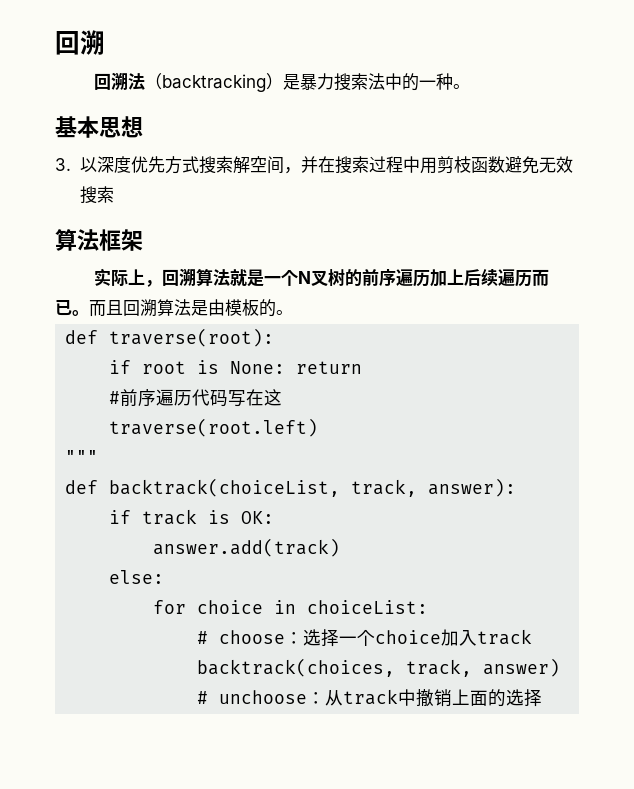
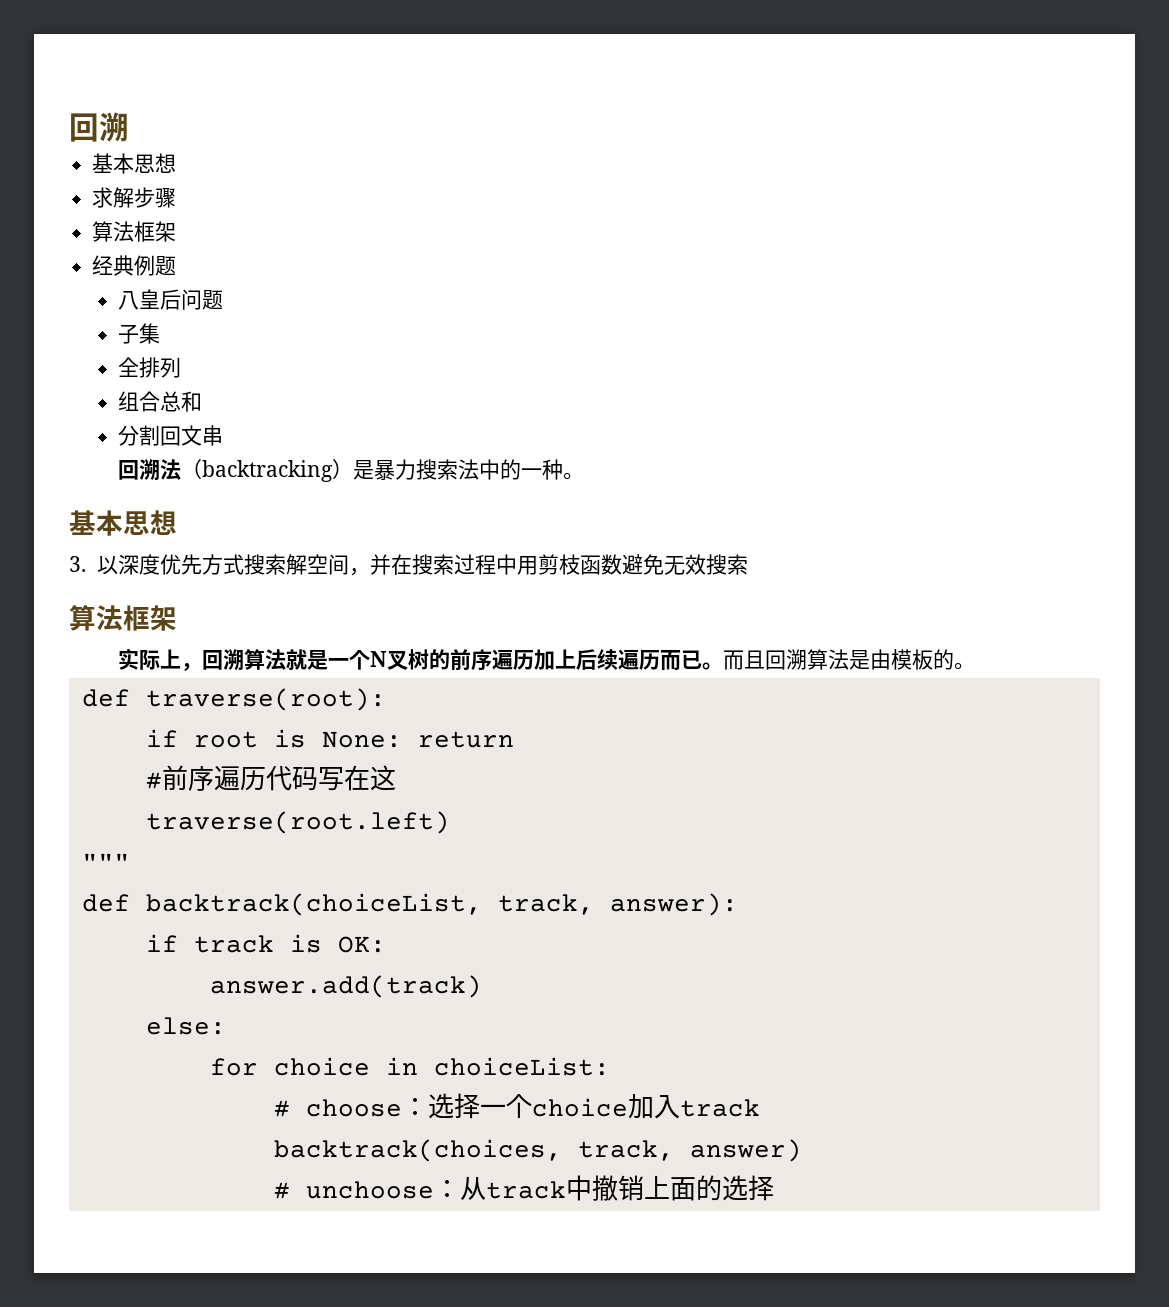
[55,30,105,55] 回溯 -> [69,112,129,142] [92,153,177,174] [92,187,177,208] [92,221,177,242] [92,255,177,276] [118,289,224,310] [118,323,161,344] [118,357,182,378] [118,391,203,412] [118,425,224,446] 回溯 // 基本思想 // 求解步骤 // 算法框架 // 经典例题 // 八皇后问题 // 子集 // 全排列 // 组合总和 // 分割回文串

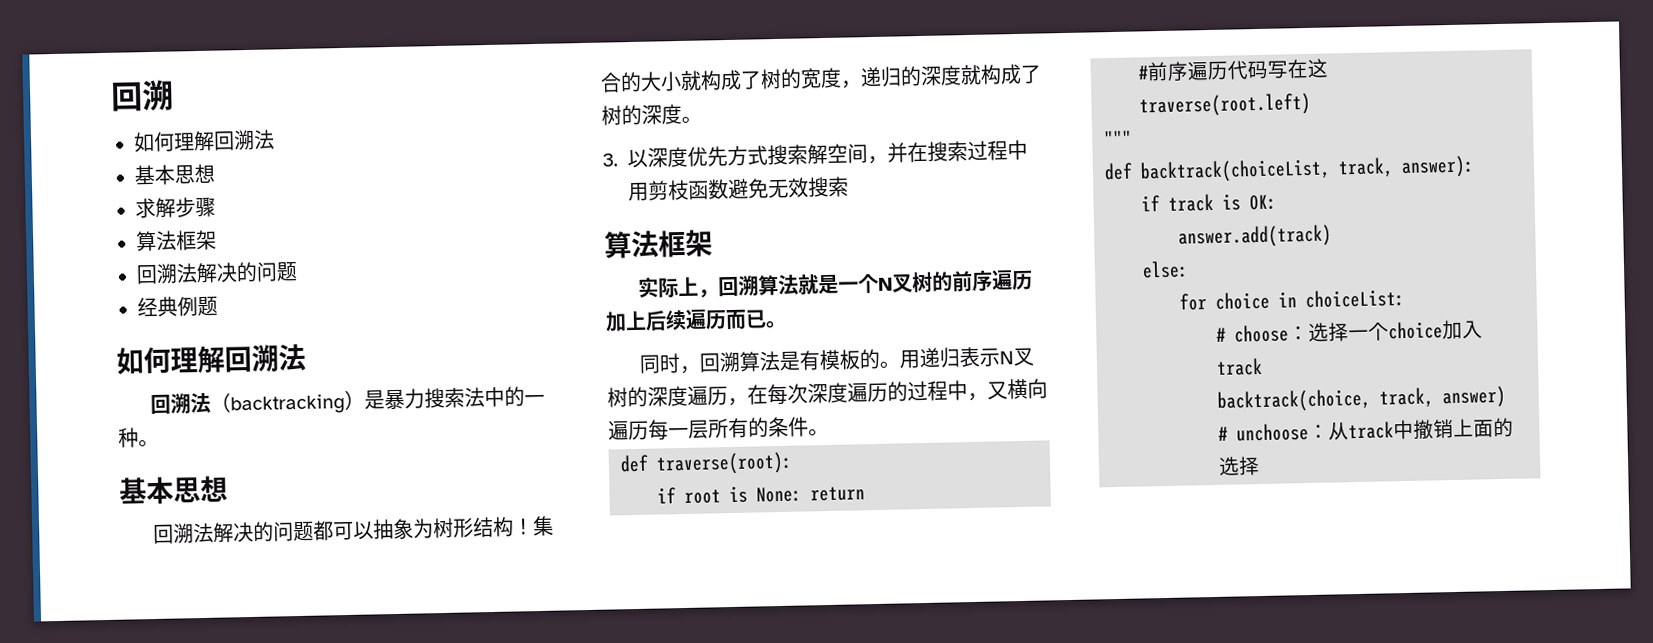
[69,112,129,142] 回溯 -> [110,79,174,112] [133,129,275,153] 回溯 // 如何理解回溯法
[92,255,177,276] [118,289,224,310] [118,323,161,344] [118,357,182,378] [118,391,203,412] [118,425,224,446] 经典例题 // 八皇后问题 // 子集 // 全排列 // 组合总和 // 分割回文串 -> [136,261,298,285] [137,296,218,317] [116,343,306,375] 回溯法解决的问题 // 经典例题 // 如何理解回溯法
(177, 522) none -> [153,515,555,545] [600,63,1042,93] [601,103,702,126] // 回溯法解决的问题都可以抽象为树形结构！集合的大小就构成了树的宽度，递归的深度就构成了树的深度。
[723,650,766,670] 而且 -> [639,353,702,375] // 同时，
[870,649,892,670] 由 -> [799,350,822,371] 有
(976, 666) none -> [899,346,1035,369] [607,378,1048,408] [608,416,829,441] 用递归表示N叉树的深度遍历，在每次深度遍历的过程中，又横向遍历每一层所有的条件。
[273,1139,562,1162] backtrack(choices, -> [1217,388,1371,413] backtrack(choice,

